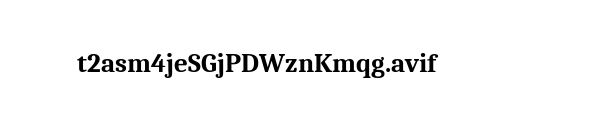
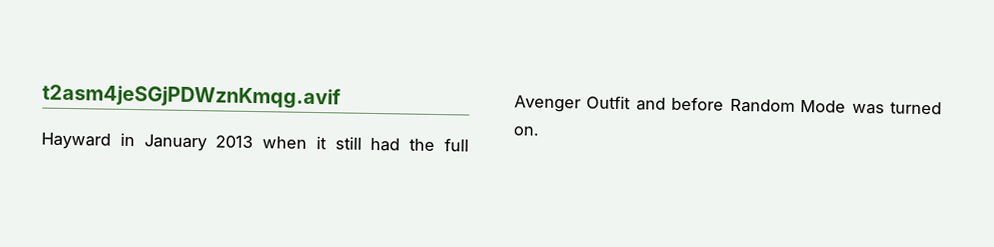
(439, 65) none -> [41,132,469,152] [514,95,942,115] [513,126,539,136] // Hayward in January 2013 when it still had the full Avenger Outfit and before Random Mode was turned on.

